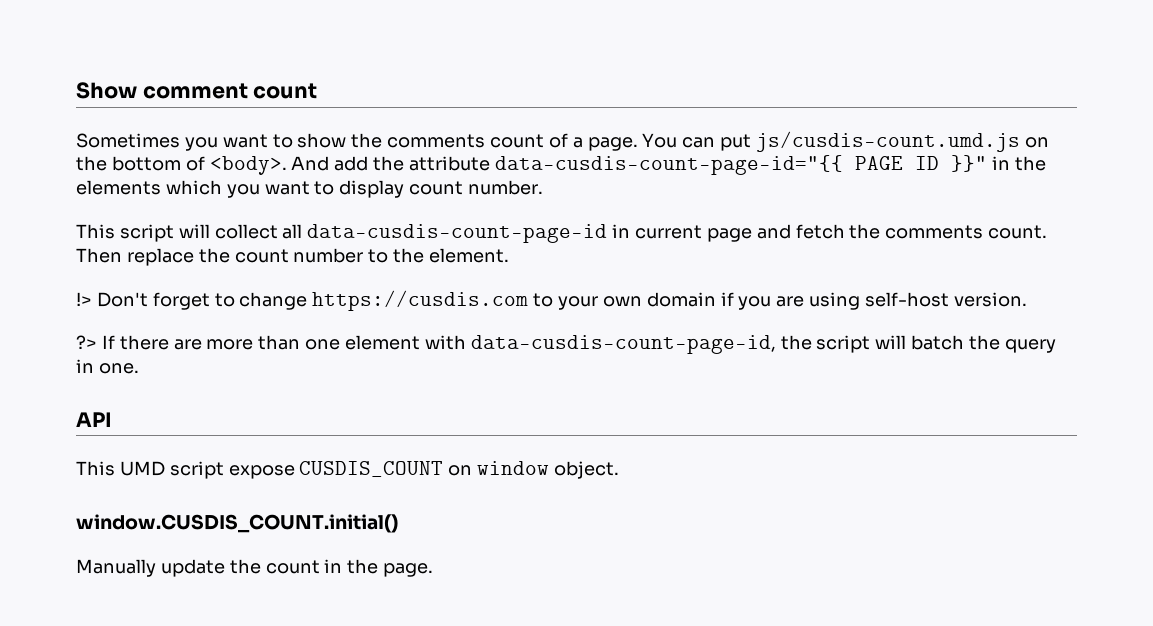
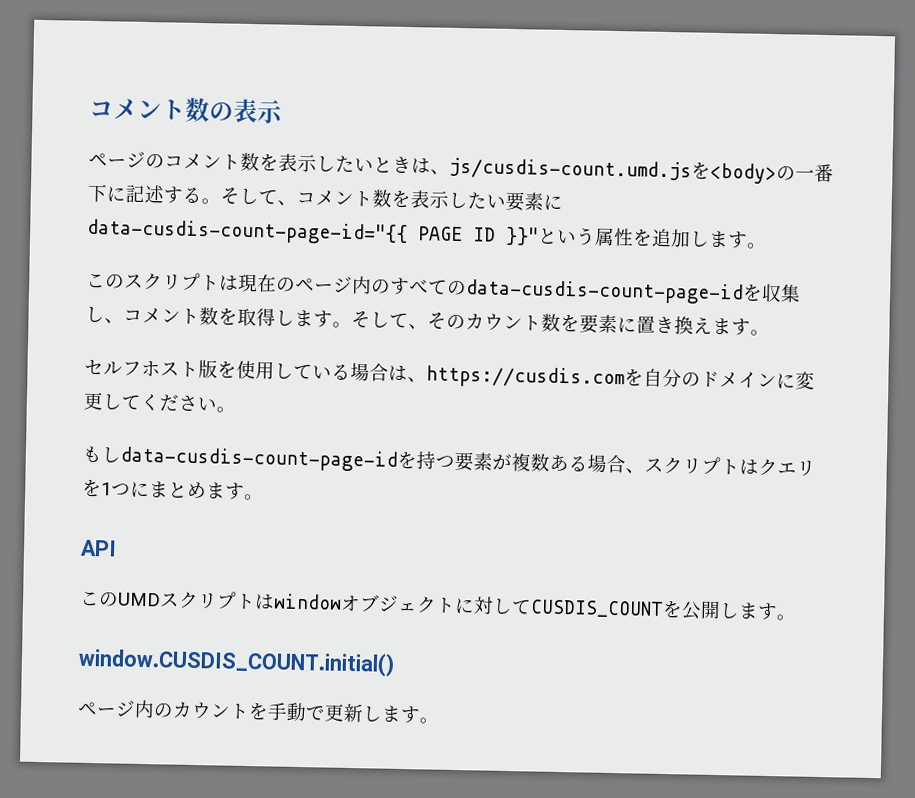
[76,82,318,99] [76,131,1049,152] [76,155,1046,175] [76,180,544,198] [76,224,1048,243] [76,248,510,266] [76,290,1027,311] [76,335,1056,354] [76,359,139,374] [76,412,112,427] [76,461,620,479] [76,514,398,533] [76,559,434,577] Show comment count // Sometimes you want to show the comments count of a page. You can put js/cusdis-count.umd.js on the bottom of <body>. And add the attribute data-cusdis-count-page-id="{{ PAGE ID }}" in the elements which you want to display count number. // This script will collect all data-cusdis-count-page-id in current page and fetch the comments count. Then replace the count number to the element. // !> Don't forget to change https://cusdis.com to your own domain if you are using self-host version. // ?> If there are more than one element with data-cusdis-count-page-id, the script will batch the query in one. // API // This UMD script expose CUSDIS_COUNT on window object. // window.CUSDIS_COUNT.initial() // Manually update the count in the page. -> [89,97,283,124] [88,151,834,185] [87,183,563,212] [87,218,767,249] [86,272,801,305] [85,305,770,336] [84,359,815,390] [83,391,236,413] [82,445,816,477] [82,478,264,501] [80,539,117,557] [79,590,796,621] [78,647,395,677] [77,699,439,724] コメント数の表示 // ページのコメント数を表示したいときは、js/cusdis-count.umd.jsを<body>の一番下に記述する。そして、コメント数を表示したい要素にdata-cusdis-count-page-id="{{ PAGE ID }}"という属性を追加します。 // このスクリプトは現在のページ内のすべてのdata-cusdis-count-page-idを収集し、コメント数を取得します。そして、そのカウント数を要素に置き換えます。 // セルフホスト版を使用している場合は、https://cusdis.comを自分のドメインに変更してください。 // もしdata-cusdis-count-page-idを持つ要素が複数ある場合、スクリプトはクエリを1つにまとめます。 // API // このUMDスクリプトはwindowオブジェクトに対してCUSDIS_COUNTを公開します。 // window.CUSDIS_COUNT.initial() // ページ内のカウントを手動で更新します。

